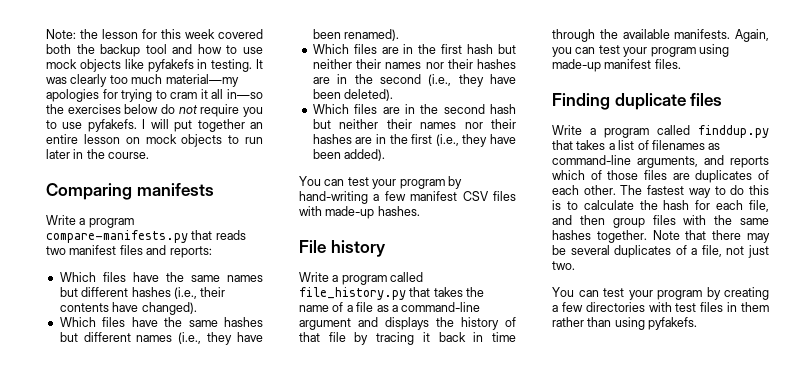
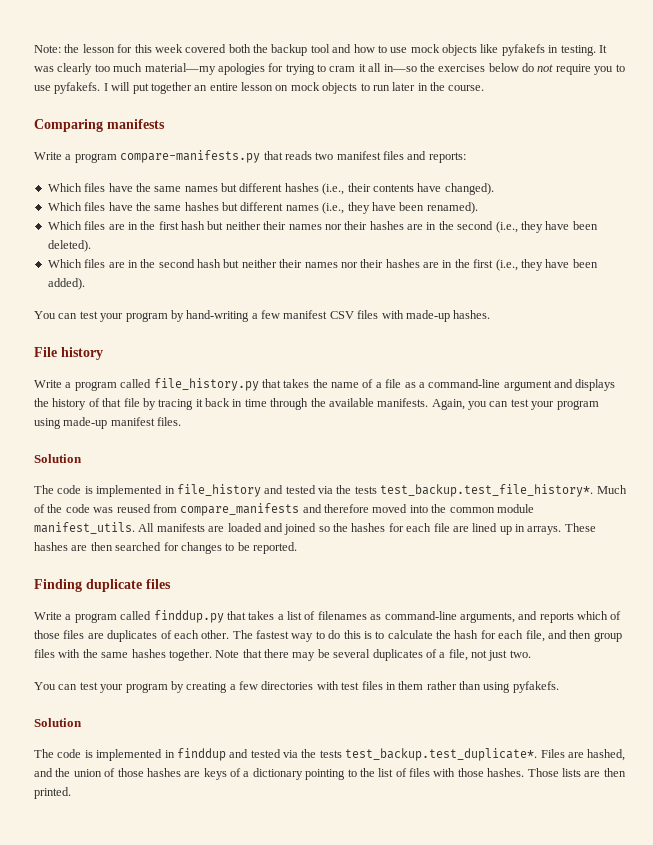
(681, 64) none -> [34,454,82,463] [34,484,627,497] [34,503,534,516] [34,522,596,535] [34,542,297,554] // Solution // The code is implemented in file_history and tested via the tests test_backup.test_file_history*. Much of the code was reused from compare_manifests and therefore moved into the common module manifest_utils. All manifests are loaded and joined so the hashes for each file are lined up in arrays. These hashes are then searched for changes to be reported.
(698, 323) none -> [34,718,82,727] [34,748,626,761] [34,768,626,780] [34,787,71,799] // Solution // The code is implemented in finddup and tested via the tests test_backup.test_duplicate*. Files are hashed, and the union of those hashes are keys of a dictionary pointing to the list of files with those hashes. Those lists are then printed.

